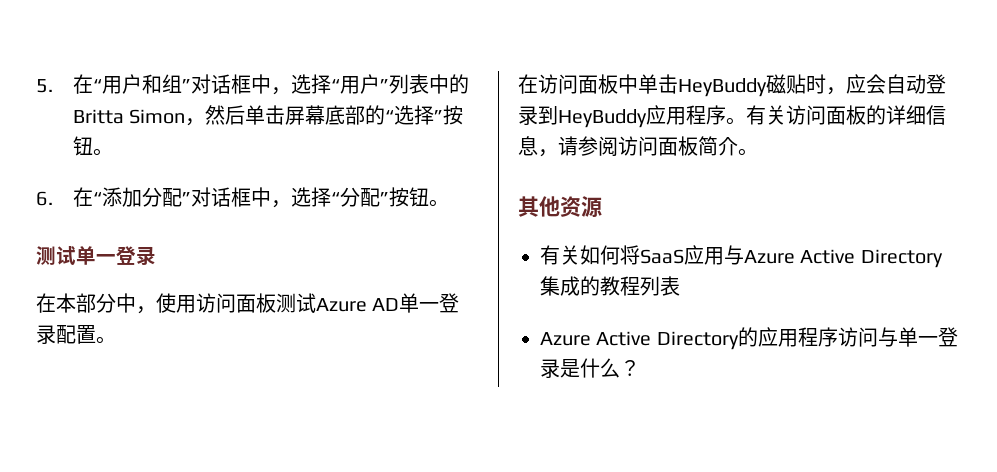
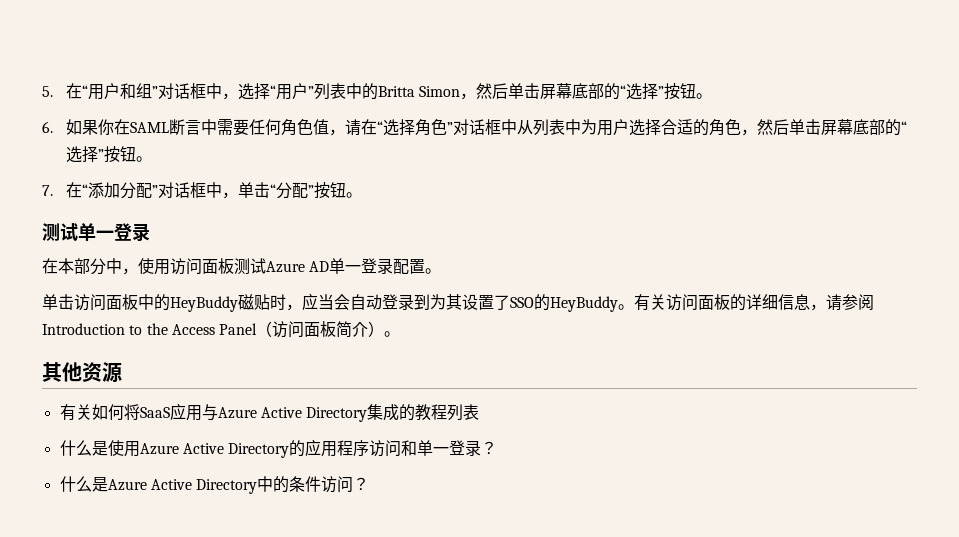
(53, 198) none -> [65,119,907,136] [65,146,152,163] [42,185,53,196] 如果你在SAML断言中需要任何角色值，请在“选择角色”对话框中从列表中为用户选择合适的角色，然后单击屏幕底部的“选择”按钮。 // 7.
[290,187,331,207] 选择 -> [237,182,270,198] 单击
[518,74,538,94] 在 -> [42,294,74,310] 单击
[638,74,678,94] 单击 -> [154,294,170,311] 的
(866, 84) none -> [318,294,334,310] 当
[558,105,726,128] HeyBuddy应用程序 -> [430,294,618,312] 为其设置了SSO的HeyBuddy
(618, 146) none -> [42,321,273,337] Introduction to the Access Panel（
(738, 146) none -> [368,321,385,337] ）
(680, 286) none -> [59,440,140,457] 什么是使用
[877,327,958,347] [540,358,620,378] 与单一登录是什么 -> [401,440,498,456] [59,476,354,494] 和单一登录？ // 什么是Azure Active Directory中的条件访问

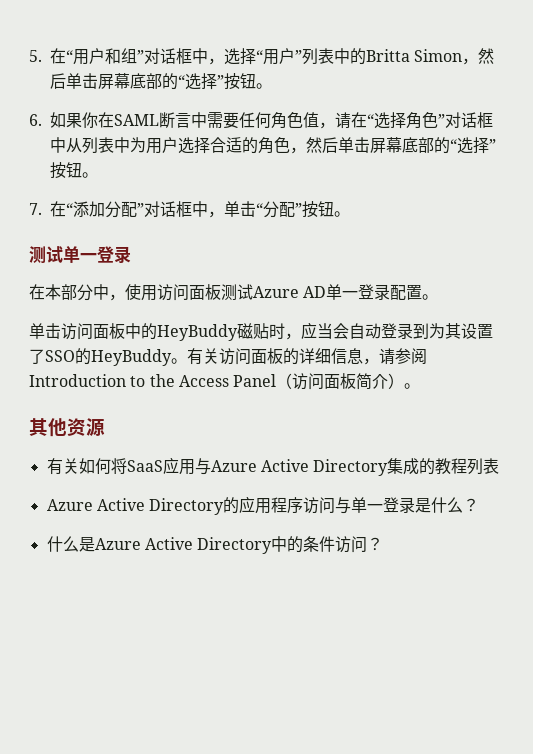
[59,440,140,457] 什么是使用 -> (500, 466) none
[401,440,482,456] 和单一登录 -> [335,497,464,514] 与单一登录是什么

